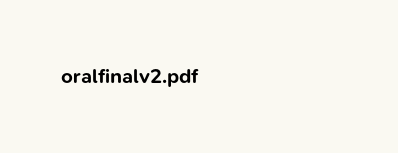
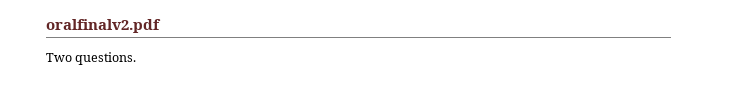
(199, 77) none -> [46,52,137,65] // Two questions.

